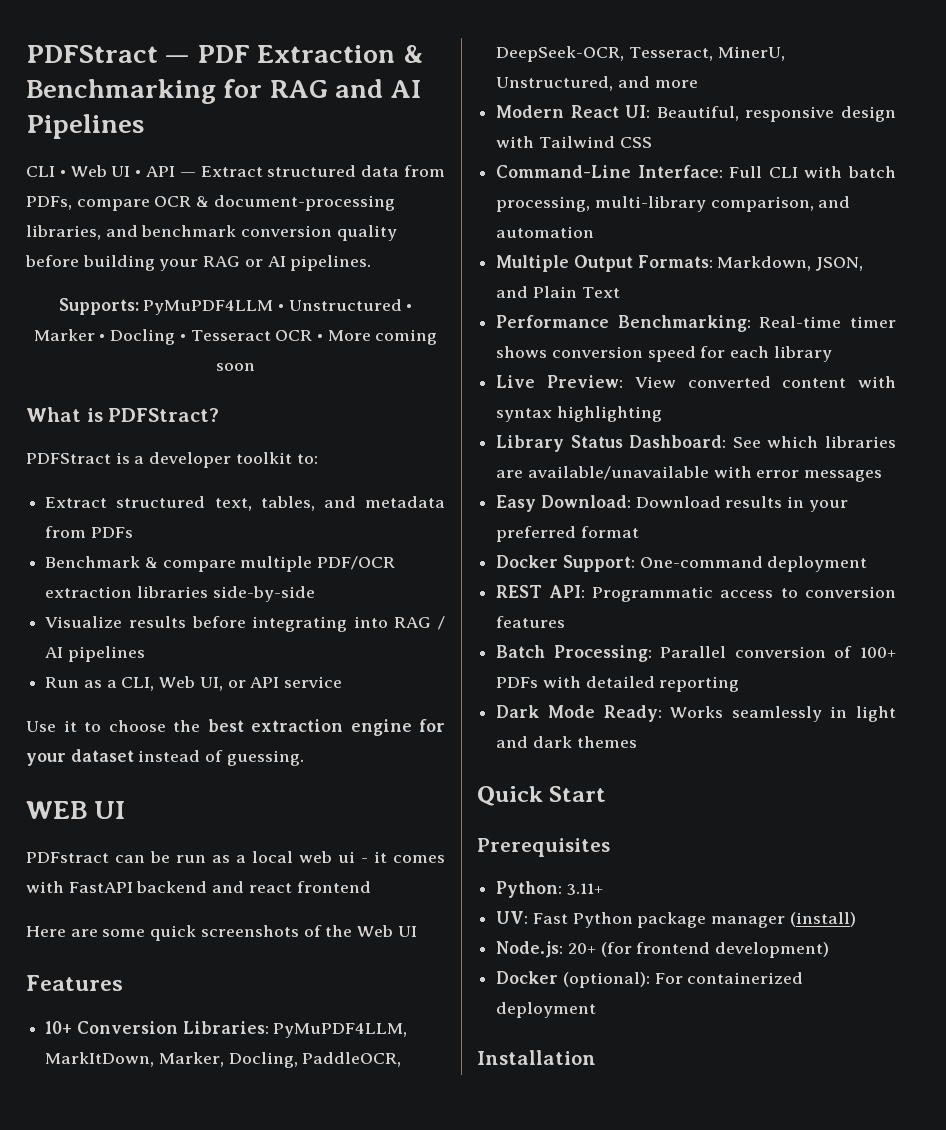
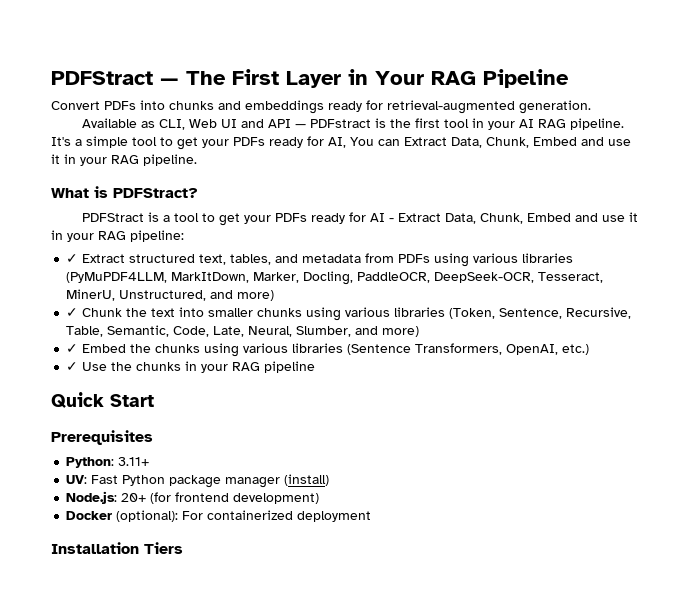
[196,45,423,63] [26,79,421,104] [26,114,144,139] [26,165,142,177] PDF Extraction & Benchmarking for RAG and AI Pipelines // CLI • Web UI • -> [186,69,569,88] [51,100,591,114] [82,118,265,130] The First Layer in Your RAG Pipeline // Convert PDFs into chunks and embeddings ready for retrieval-augmented generation. // Available as CLI, Web UI and
[200,165,446,177] [26,195,395,211] [26,225,397,241] [25,255,372,271] [58,298,413,315] [33,329,438,345] [216,363,255,371] Extract structured data from PDFs, compare OCR & document-processing libraries, and benchmark conversion quality before building your RAG or AI pipelines. // Supports: PyMuPDF4LLM • Unstructured • Marker • Docling • Tesseract OCR • More coming soon -> [310,118,625,130] [51,136,631,150] [51,154,197,166] PDFstract is the first tool in your AI RAG pipeline. It's a simple tool to get your PDFs ready for AI, You can Extract Data, Chunk, Embed and use it in your RAG pipeline.
[149,452,318,468] developer toolkit to: // -> [174,212,639,226] [51,230,184,242] [66,254,79,263] tool to get your PDFs ready for AI - Extract Data, Chunk, Embed and use it in your RAG pipeline: // ✓
[45,556,396,572] [45,586,315,602] [45,616,445,632] [45,646,145,662] [45,676,343,691] [26,719,445,736] [26,749,304,766] [26,801,126,819] [26,851,445,863] [26,881,371,893] [26,925,417,941] [26,975,123,991] [45,1021,408,1038] // Benchmark & compare multiple PDF/OCR extraction libraries side-by-side // Visualize results before integrating into RAG / AI pipelines // Run as a CLI, Web UI, or API service // Use it to choose the best extraction engine for your dataset instead of guessing. // WEB UI // PDFstract can be run as a local web ui - it comes with FastAPI backend and react frontend // Here are some quick screenshots of the Web UI // Features // 10+ Conversion Libraries: PyMuPDF4LLM, -> [434,253,574,267] [66,272,168,283] using various libraries (PyMuPDF4LLM,
[654,80,698,88] [496,105,896,122] [496,136,652,148] [496,165,896,178] [496,196,851,212] [496,226,595,238] [496,255,864,272] [496,286,620,298] [496,315,896,332] [496,346,832,362] [496,375,896,388] [496,406,662,422] [496,435,896,452] [496,466,883,482] [496,495,848,512] [496,526,639,542] [496,555,868,572] [496,585,896,602] [496,616,566,628] [496,645,896,662] [496,676,740,692] [496,705,896,722] [496,736,637,748] more // Modern React UI: Beautiful, responsive design with Tailwind CSS // Command-Line Interface: Full CLI with batch processing, multi-library comparison, and automation // Multiple Output Formats: Markdown, JSON, and Plain Text // Performance Benchmarking: Real-time timer shows conversion speed for each library // Live Preview: View converted content with syntax highlighting // Library Status Dashboard: See which libraries are available/unavailable with error messages // Easy Download: Download results in your preferred format // Docker Support: One-command deployment // REST API: Programmatic access to conversion features // Batch Processing: Parallel conversion of 100+ PDFs with detailed reporting // Dark Mode Ready: Works seamlessly in light and dark themes -> [237,290,275,301] [66,307,632,321] [66,325,420,337] [66,343,590,357] [66,361,316,373] more) // ✓ Chunk the text into smaller chunks using various libraries (Token, Sentence, Recursive, Table, Semantic, Code, Late, Neural, Slumber, and more) // ✓ Embed the chunks using various libraries (Sentence Transformers, OpenAI, etc.) // ✓ Use the chunks in your RAG pipeline
(596, 1057) none -> [144,542,183,554] Tiers

